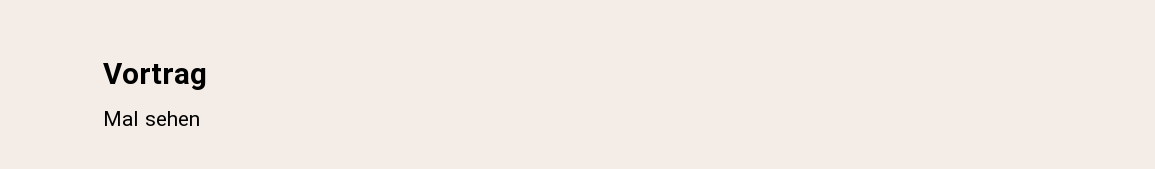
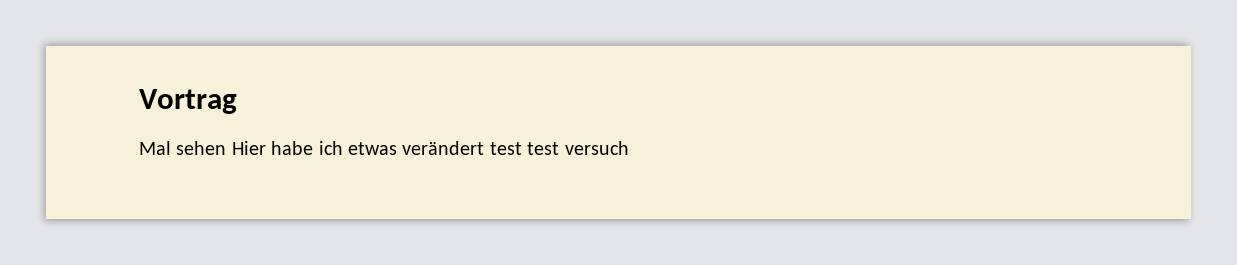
(200, 118) none -> [231,141,629,155] Hier habe ich etwas verändert test test versuch

